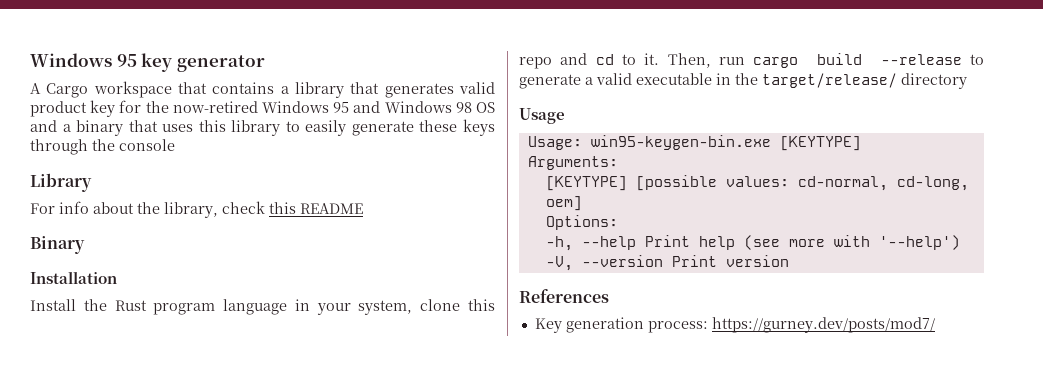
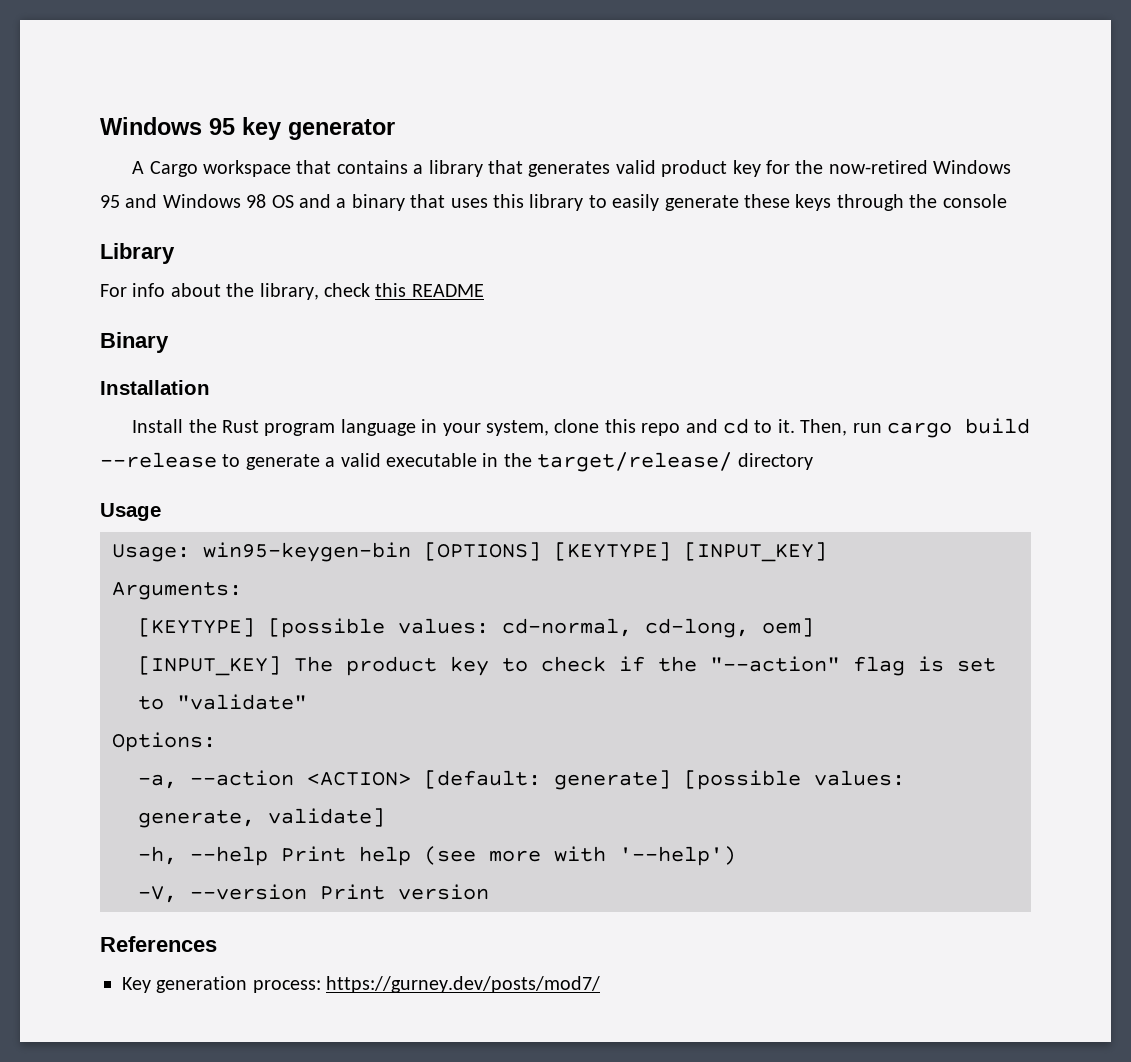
[590,135,861,151] win95-keygen-bin.exe [KEYTYPE] -> [203,542,827,562] win95-keygen-bin [OPTIONS] [KEYTYPE] [INPUT_KEY]
[545,215,618,230] Options: -> [138,656,996,676] [138,694,307,710] [112,732,216,752] [138,770,905,790] [138,808,385,828] [INPUT_KEY] The product key to check if the "--action" flag is set to "validate" // Options: // -a, --action <ACTION> [default: generate] [possible values: generate, validate]

